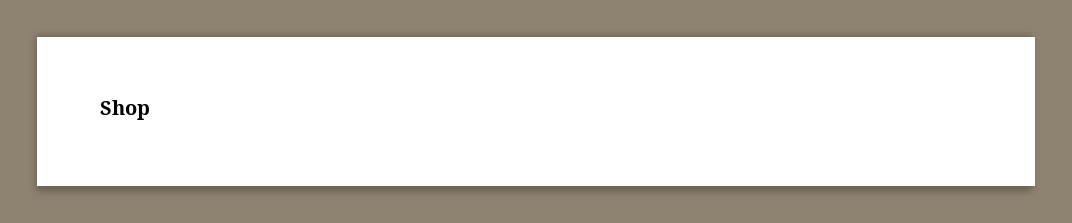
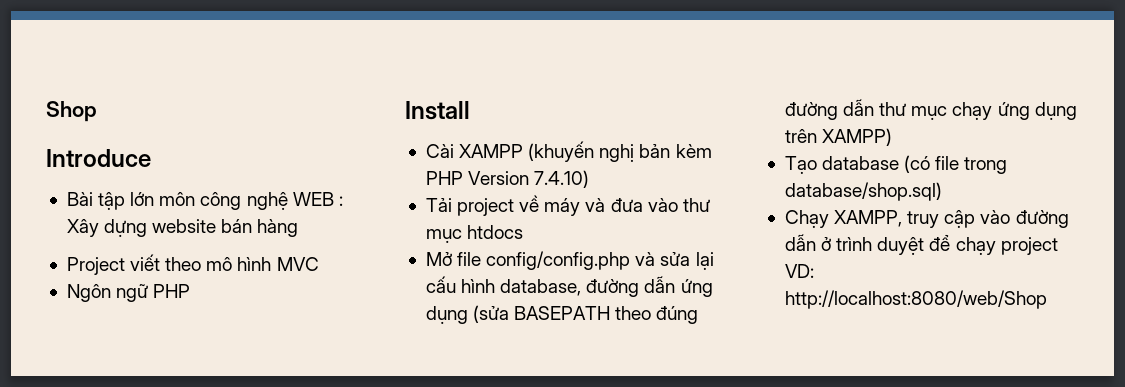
(150, 110) none -> [46,149,151,167] [66,192,343,210] [66,219,299,237] [66,254,319,275] [66,284,191,302] [405,101,470,120] [425,141,712,162] [425,170,590,188] [425,195,710,216] [425,225,524,243] [425,251,714,270] [425,276,713,297] [425,305,699,324] [784,99,1077,120] [784,128,893,146] [784,155,1008,174] [784,182,942,201] [784,210,1069,228] [784,234,1058,255] [784,264,814,278] [784,290,1047,309] // Introduce // Bài tập lớn môn công nghệ WEB : Xây dựng website bán hàng // Project viết theo mô hình MVC // Ngôn ngữ PHP // Install // Cài XAMPP (khuyến nghị bản kèm PHP Version 7.4.10) // Tải project về máy và đưa vào thư mục htdocs // Mở file config/config.php và sửa lại cấu hình database, đường dẫn ứng dụng (sửa BASEPATH theo đúng đường dẫn thư mục chạy ứng dụng trên XAMPP) // Tạo database (có file trong database/shop.sql) // Chạy XAMPP, truy cập vào đường dẫn ở trình duyệt để chạy project VD: http://localhost:8080/web/Shop

